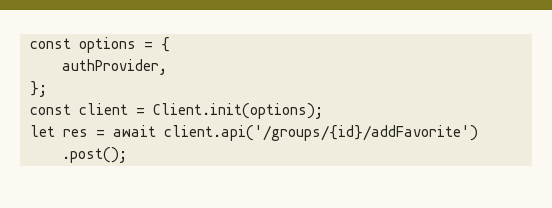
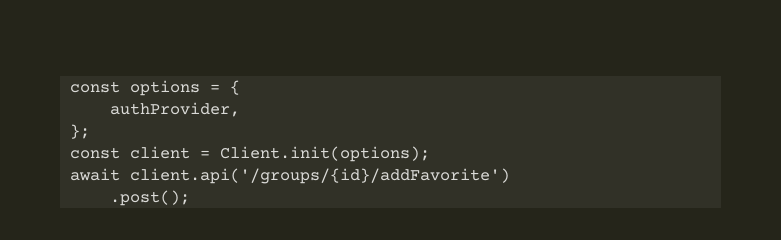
[29,125,105,137] let res = -> (430, 154) none

